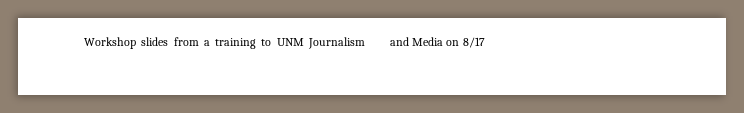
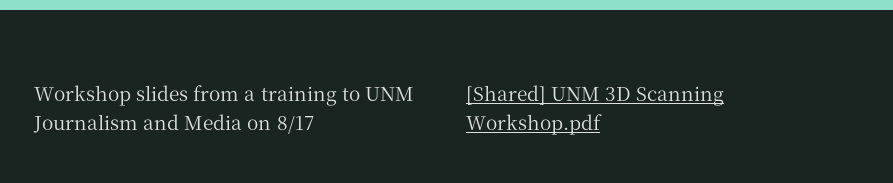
(485, 42) none -> [466,85,725,106] [466,114,602,135] // [Shared] UNM 3D Scanning Workshop.pdf

